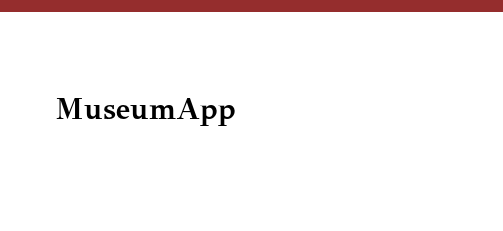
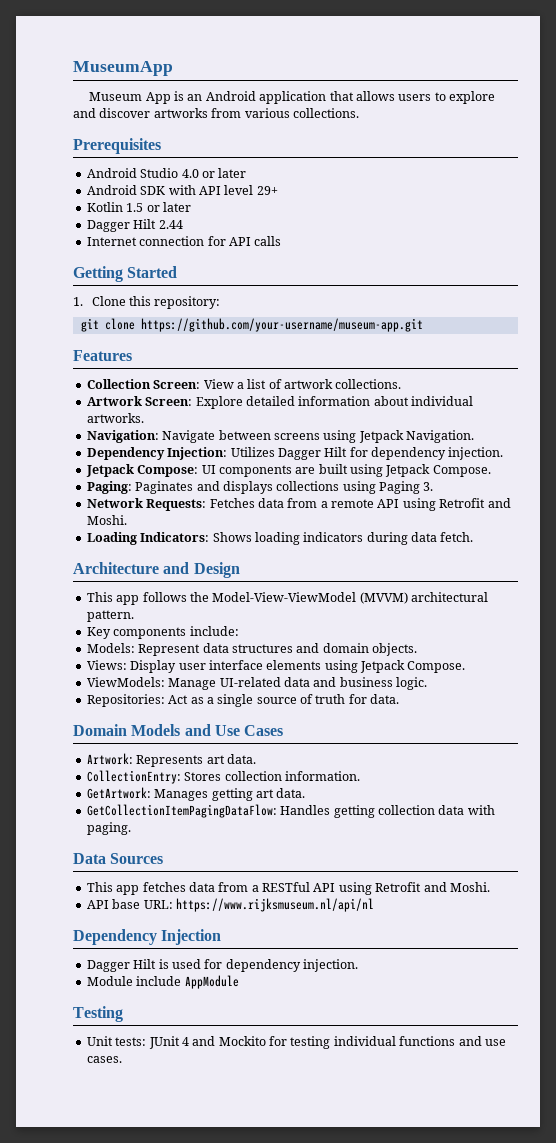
(236, 112) none -> [89,91,496,104] [73,108,359,118] [73,138,161,154] [86,168,247,178] [86,185,278,195] [86,202,191,212] [86,219,183,232] [86,236,282,246] [73,266,178,282] [73,296,221,309] [80,318,423,332] [73,350,132,361] [86,379,402,389] [86,396,473,409] [86,413,144,423] [86,430,474,443] [86,447,504,460] [85,464,491,477] [86,481,434,494] [86,498,511,511] [86,515,127,525] [86,532,474,545] [73,562,240,578] [86,592,488,605] [86,610,134,622] [86,626,239,639] [86,643,417,656] [86,660,466,673] [86,677,427,690] [86,694,400,707] [73,724,284,736] [86,753,256,767] [86,770,360,784] [86,787,306,801] [86,804,495,818] [86,822,131,835] [73,853,164,864] [86,882,490,895] [86,898,374,912] [73,929,222,945] [86,959,358,972] [86,975,239,989] [73,1006,123,1022] [86,1036,506,1049] [86,1056,122,1063] // Museum App is an Android application that allows users to explore and discover artworks from various collections. // Prerequisites // Android Studio 4.0 or later // Android SDK with API level 29+ // Kotlin 1.5 or later // Dagger Hilt 2.44 // Internet connection for API calls // Getting Started // 1. Clone this repository: // git clone https://github.com/your-username/museum-app.git // Features // Collection Screen: View a list of artwork collections. // Artwork Screen: Explore detailed information about individual artworks. // Navigation: Navigate between screens using Jetpack Navigation. // Dependency Injection: Utilizes Dagger Hilt for dependency injection. // Jetpack Compose: UI components are built using Jetpack Compose. // Paging: Paginates and displays collections using Paging 3. // Network Requests: Fetches data from a remote API using Retrofit and Moshi. // Loading Indicators: Shows loading indicators during data fetch. // Architecture and Design // This app follows the Model-View-ViewModel (MVVM) architectural pattern. // Key components include: // Models: Represent data structures and domain objects. // Views: Display user interface elements using Jetpack Compose. // ViewModels: Manage UI-related data and business logic. // Repositories: Act as a single source of truth for data. // Domain Models and Use Cases // Artwork: Represents art data. // CollectionEntry: Stores collection information. // GetArtwork: Manages getting art data. // GetCollectionItemPagingDataFlow: Handles getting collection data with paging. // Data Sources // This app fetches data from a RESTful API using Retrofit and Moshi. // API base URL: https://www.rijksmuseum.nl/api/nl // Dependency Injection // Dagger Hilt is used for dependency injection. // Module include AppModule // Testing // Unit tests: JUnit 4 and Mockito for testing individual functions and use cases.

